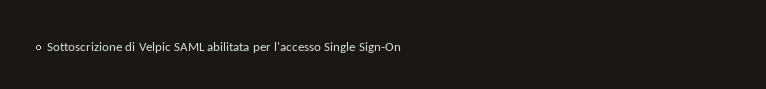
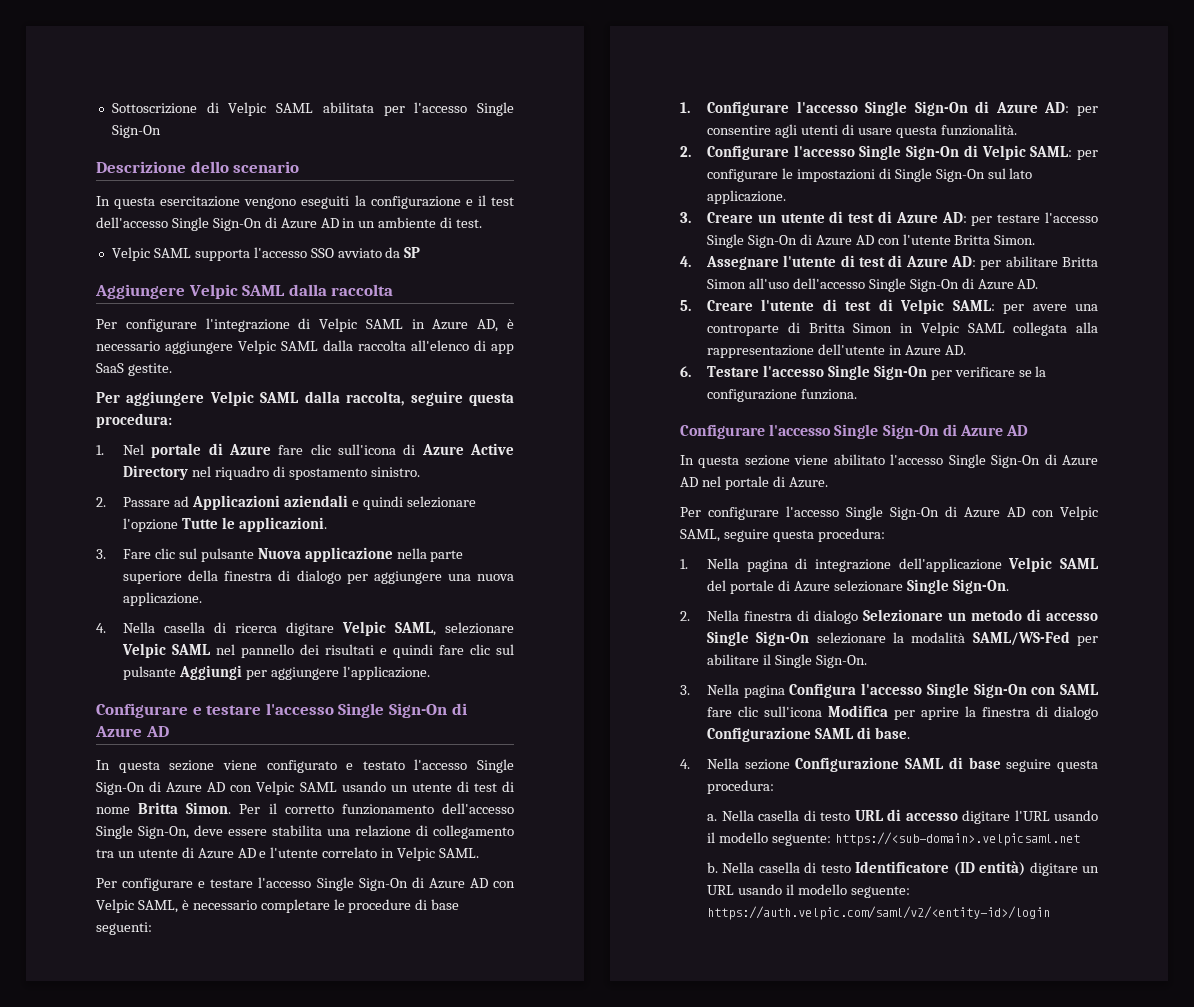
(401, 47) none -> [96,161,300,173] [96,195,514,209] [96,217,483,231] [111,247,421,261] [95,284,394,299] [96,318,514,332] [96,340,514,354] [96,363,172,376] [96,391,515,406] [96,413,172,428] [96,443,514,458] [123,465,420,480] [96,495,476,510] [123,517,327,532] [96,547,464,562] [123,570,514,584] [123,592,203,606] [96,621,514,636] [122,643,514,658] [123,665,430,680] [96,703,467,718] [95,726,169,737] [96,759,514,773] [96,781,514,795] [96,802,514,815] [96,825,514,839] [96,847,480,861] [96,877,516,891] [96,899,460,913] [96,922,152,935] [680,101,1098,116] [707,124,1017,138] [680,145,1098,160] [707,168,1033,182] [707,190,787,204] [680,211,1098,226] [707,234,1036,248] [680,255,1098,270] [707,278,1039,292] [680,299,1098,314] [707,322,1098,336] [707,344,966,358] [680,365,1047,380] [707,389,857,402] [680,424,1029,439] [680,454,1098,468] [680,476,828,490] [680,506,1098,520] [680,528,885,542] [680,557,1099,572] [707,579,1009,594] [680,609,1098,624] [707,631,1098,646] [707,654,867,668] [680,683,1099,698] [707,705,1098,720] [707,727,910,742] [680,757,1098,772] [707,780,775,794] [707,809,1098,824] [707,832,1080,846] [707,861,1099,876] [707,884,910,898] [707,906,1051,920] // Descrizione dello scenario // In questa esercitazione vengono eseguiti la configurazione e il test dell'accesso Single Sign-On di Azure AD in un ambiente di test. // Velpic SAML supporta l'accesso SSO avviato da SP // Aggiungere Velpic SAML dalla raccolta // Per configurare l'integrazione di Velpic SAML in Azure AD, è necessario aggiungere Velpic SAML dalla raccolta all'elenco di app SaaS gestite. // Per aggiungere Velpic SAML dalla raccolta, seguire questa procedura: // 1. Nel portale di Azure fare clic sull'icona di Azure Active Directory nel riquadro di spostamento sinistro. // 2. Passare ad Applicazioni aziendali e quindi selezionare l'opzione Tutte le applicazioni. // 3. Fare clic sul pulsante Nuova applicazione nella parte superiore della finestra di dialogo per aggiungere una nuova applicazione. // 4. Nella casella di ricerca digitare Velpic SAML, selezionare Velpic SAML nel pannello dei risultati e quindi fare clic sul pulsante Aggiungi per aggiungere l'applicazione. // Configurare e testare l'accesso Single Sign-On di Azure AD // In questa sezione viene configurato e testato l'accesso Single Sign-On di Azure AD con Velpic SAML usando un utente di test di nome Britta Simon. Per il corretto funzionamento dell'accesso Single Sign-On, deve essere stabilita una relazione di collegamento tra un utente di Azure AD e l'utente correlato in Velpic SAML. // Per configurare e testare l'accesso Single Sign-On di Azure AD con Velpic SAML, è necessario completare le procedure di base seguenti: // 1. Configurare l'accesso Single Sign-On di Azure AD: per consentire agli utenti di usare questa funzionalità. // 2. Configurare l'accesso Single Sign-On di Velpic SAML: per configurare le impostazioni di Single Sign-On sul lato applicazione. // 3. Creare un utente di test di Azure AD: per testare l'accesso Single Sign-On di Azure AD con l'utente Britta Simon. // 4. Assegnare l'utente di test di Azure AD: per abilitare Britta Simon all'uso dell'accesso Single Sign-On di Azure AD. // 5. Creare l'utente di test di Velpic SAML: per avere una controparte di Britta Simon in Velpic SAML collegata alla rappresentazione dell'utente in Azure AD. // 6. Testare l'accesso Single Sign-On per verificare se la configurazione funziona. // Configurare l'accesso Single Sign-On di Azure AD // In questa sezione viene abilitato l'accesso Single Sign-On di Azure AD nel portale di Azure. // Per configurare l'accesso Single Sign-On di Azure AD con Velpic SAML, seguire questa procedura: // 1. Nella pagina di integrazione dell'applicazione Velpic SAML del portale di Azure selezionare Single Sign-On. // 2. Nella finestra di dialogo Selezionare un metodo di accesso Single Sign-On selezionare la modalità SAML/WS-Fed per abilitare il Single Sign-On. // 3. Nella pagina Configura l'accesso Single Sign-On con SAML fare clic sull'icona Modifica per aprire la finestra di dialogo Configurazione SAML di base. // 4. Nella sezione Configurazione SAML di base seguire questa procedura: // a. Nella casella di testo URL di accesso digitare l'URL usando il modello seguente: https://<sub-domain>.velpicsaml.net // b. Nella casella di testo Identificatore (ID entità) digitare un URL usando il modello seguente: https://auth.velpic.com/saml/v2/<entity-id>/login

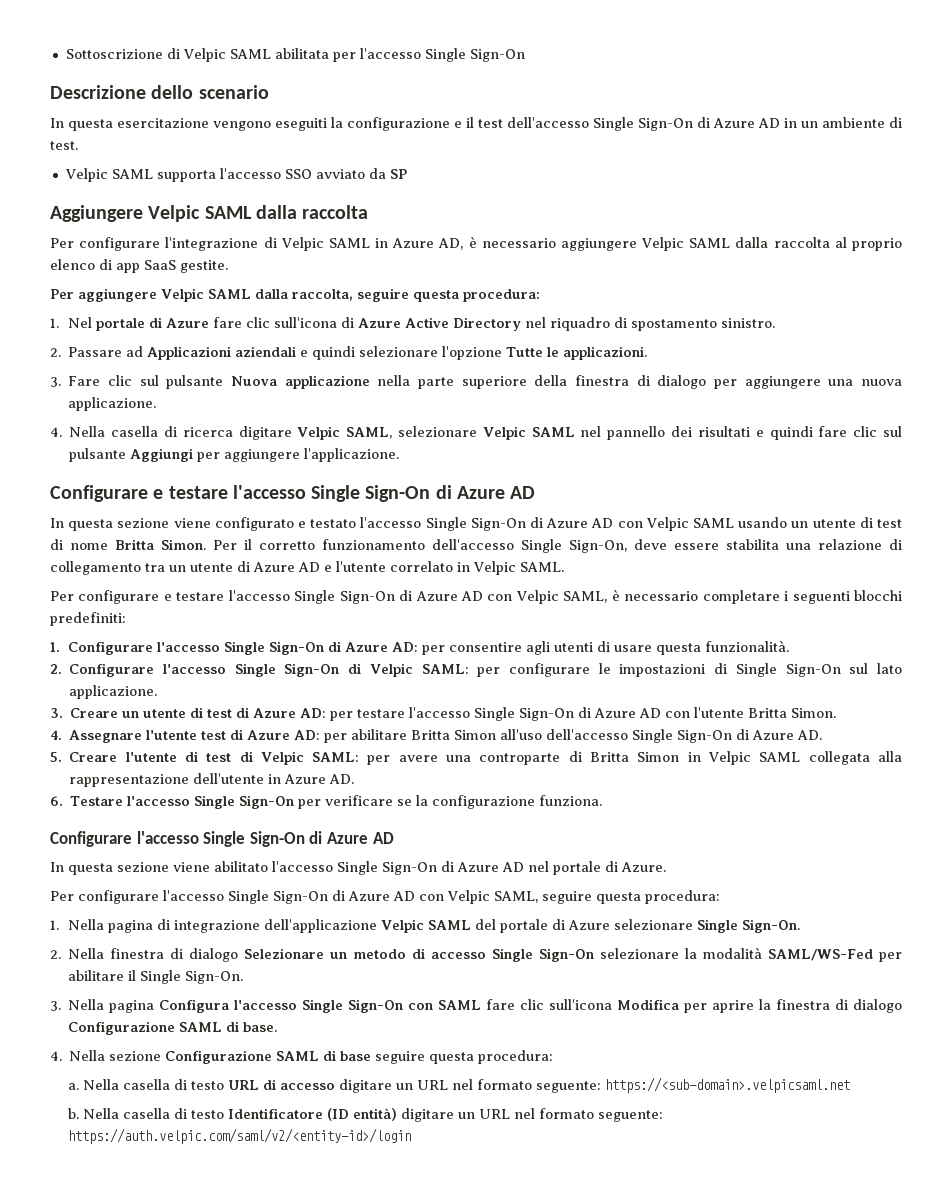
[411,340,469,351] all'elenco -> [834,237,902,251] [50,259,95,270] al proprio elenco
[333,899,460,913] [96,922,152,935] le procedure di base seguenti: -> [784,590,903,604] [50,612,126,626] i seguenti blocchi predefiniti:
[840,255,855,267] di -> (198, 735) none
[1014,810,1098,821] [707,832,768,843] l'URL usando il modello -> [396,1079,533,1090] un URL nel formato
[737,884,847,895] usando il modello -> [514,1108,595,1119] nel formato

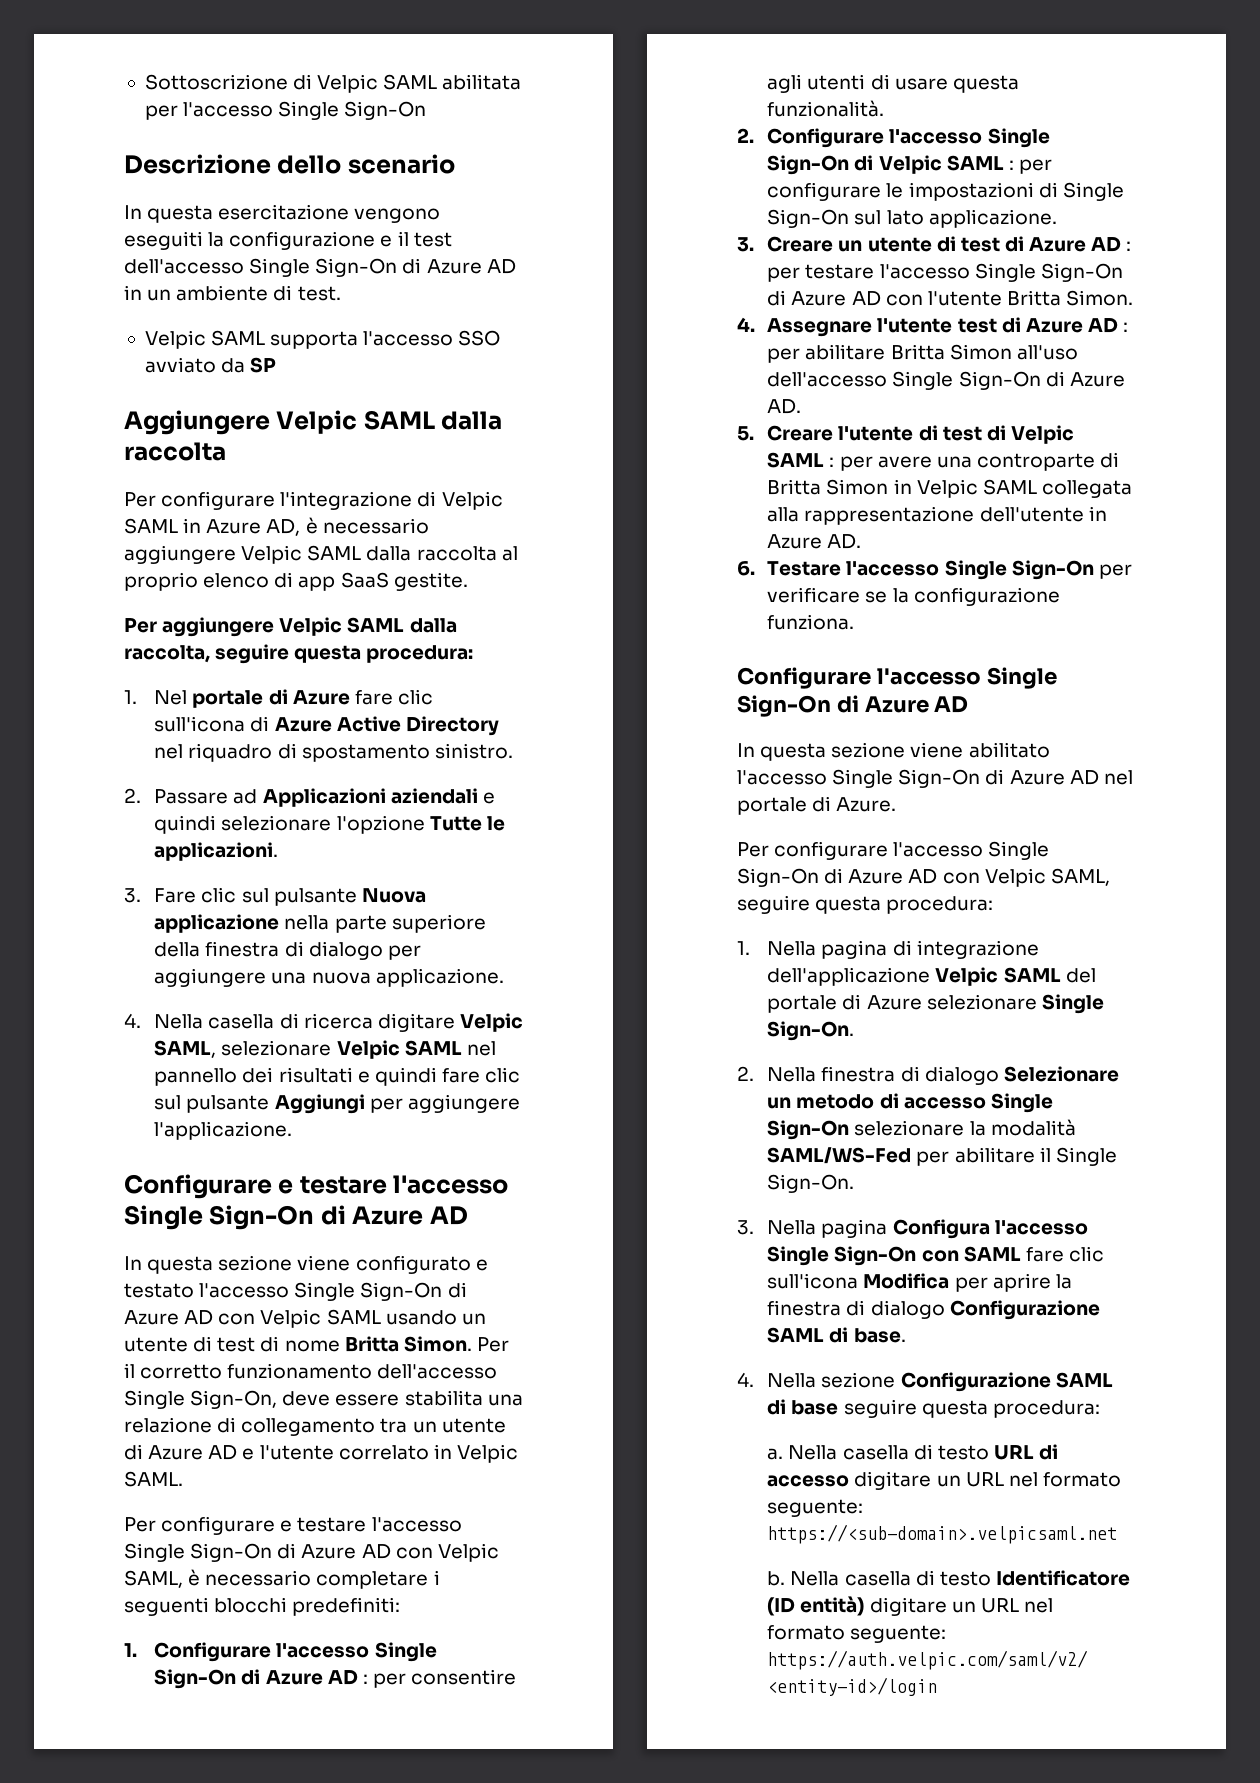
[392,642,419,652] AD: -> [327,1670,368,1685] AD :
[421,664,469,674] SAML: -> [946,155,1014,171] SAML :
[300,708,327,718] AD: -> [1091,237,1132,252] AD :
[294,730,321,740] AD: -> [1087,318,1129,333] AD :
[312,752,360,762] SAML: -> [767,452,835,468] SAML :

